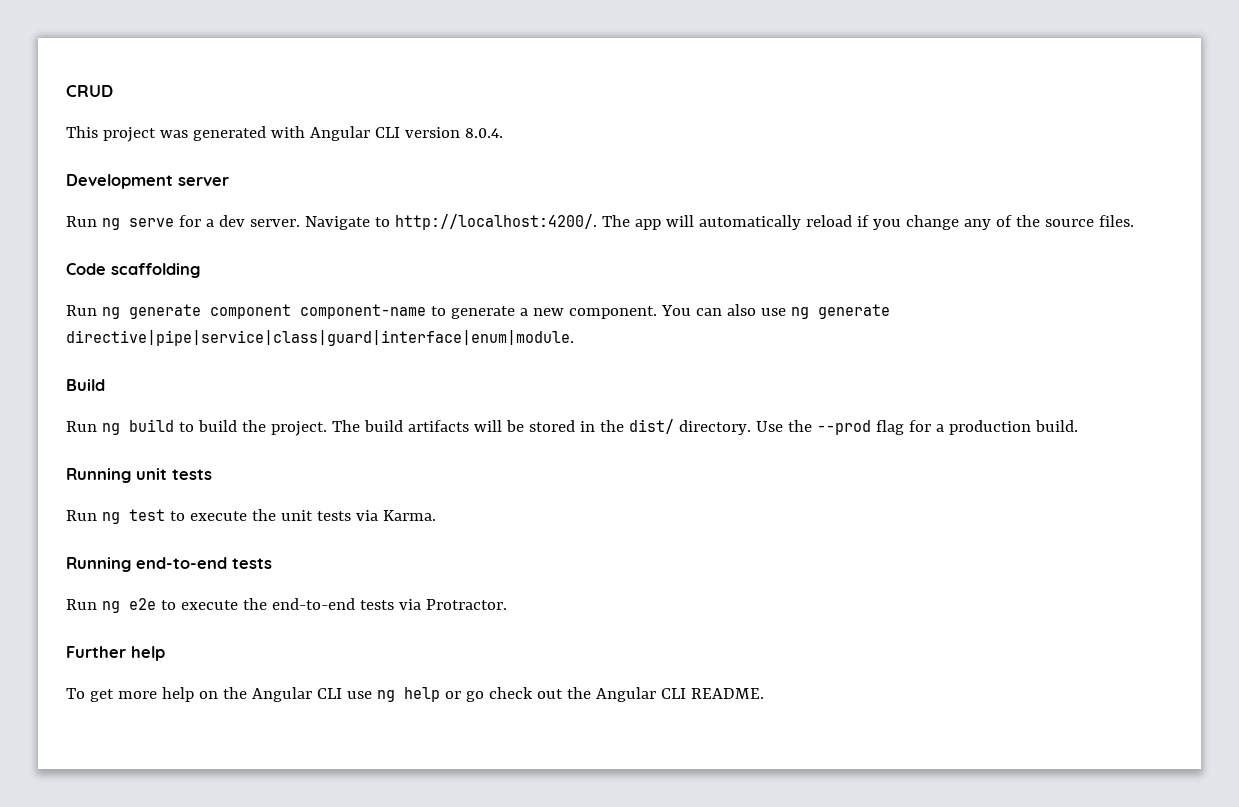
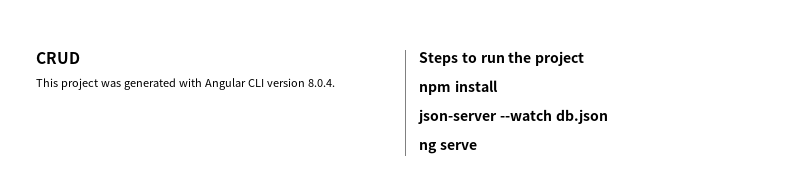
[66,174,229,189] [66,214,1134,230] [66,263,200,278] [66,304,890,319] [66,330,574,346] [66,379,105,391] [66,419,1078,436] [66,468,212,483] [66,509,436,524] [66,557,272,572] [66,598,507,613] [66,646,165,661] [66,687,764,702] Development server // Run ng serve for a dev server. Navigate to http://localhost:4200/. The app will automatically reload if you change any of the source files. // Code scaffolding // Run ng generate component component-name to generate a new component. You can also use ng generate directive|pipe|service|class|guard|interface|enum|module. // Build // Run ng build to build the project. The build artifacts will be stored in the dist/ directory. Use the --prod flag for a production build. // Running unit tests // Run ng test to execute the unit tests via Karma. // Running end-to-end tests // Run ng e2e to execute the end-to-end tests via Protractor. // Further help // To get more help on the Angular CLI use ng help or go check out the Angular CLI README. -> [419,51,585,66] [419,80,498,95] [418,109,608,124] [419,142,477,154] Steps to run the project // npm install // json-server --watch db.json // ng serve

